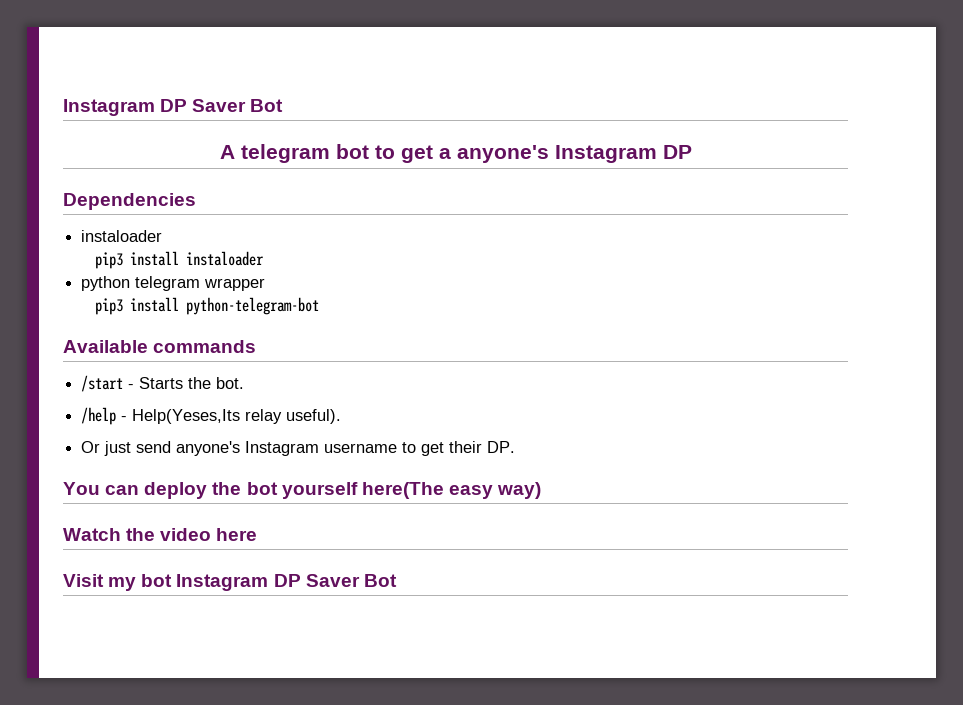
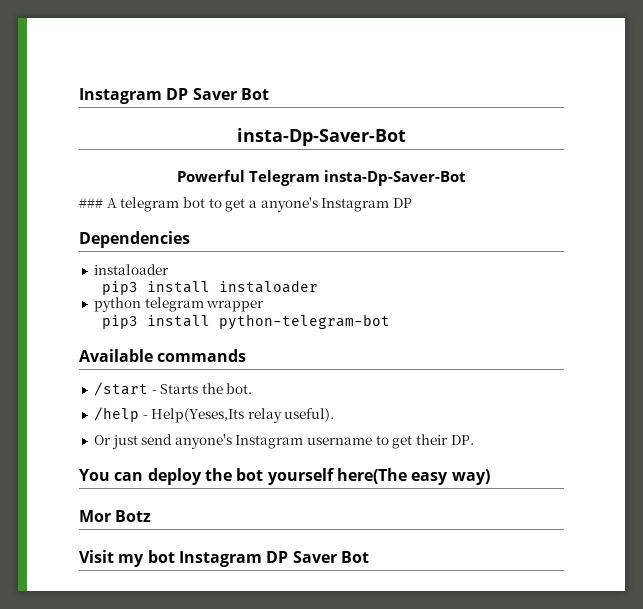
(284, 105) none -> [237,128,406,146] [176,170,467,186] [79,198,103,208] insta-Dp-Saver-Bot // Powerful Telegram insta-Dp-Saver-Bot // ###
[63,528,258,541] Watch the video here -> [79,510,152,522] Mor Botz

